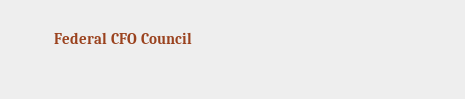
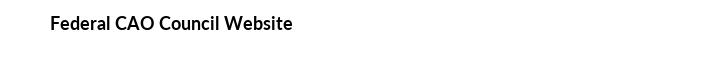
[110,32,192,44] CFO Council -> [114,16,294,30] CAO Council Website

